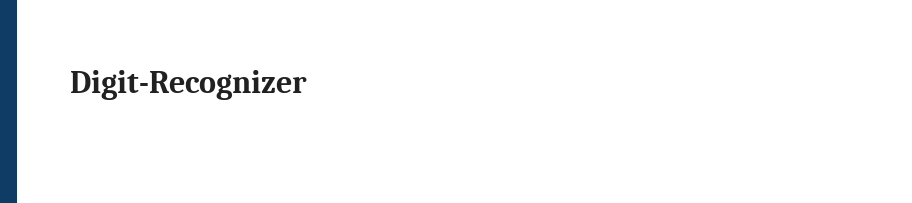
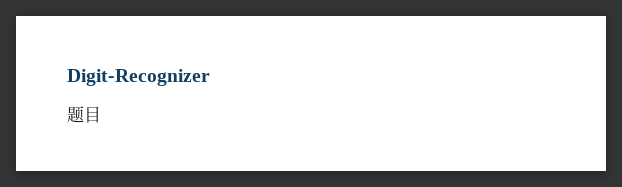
(307, 85) none -> [67,106,101,123] // 题目

